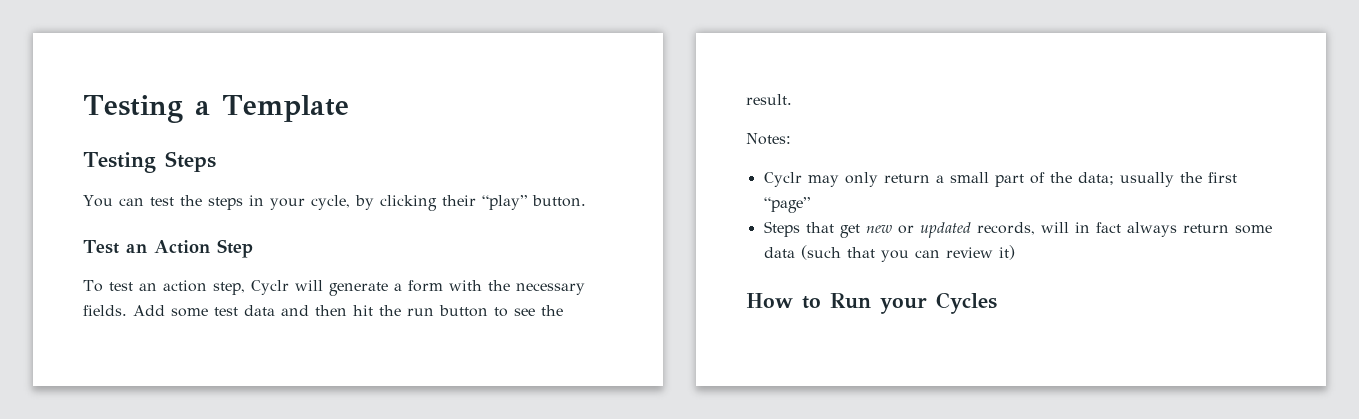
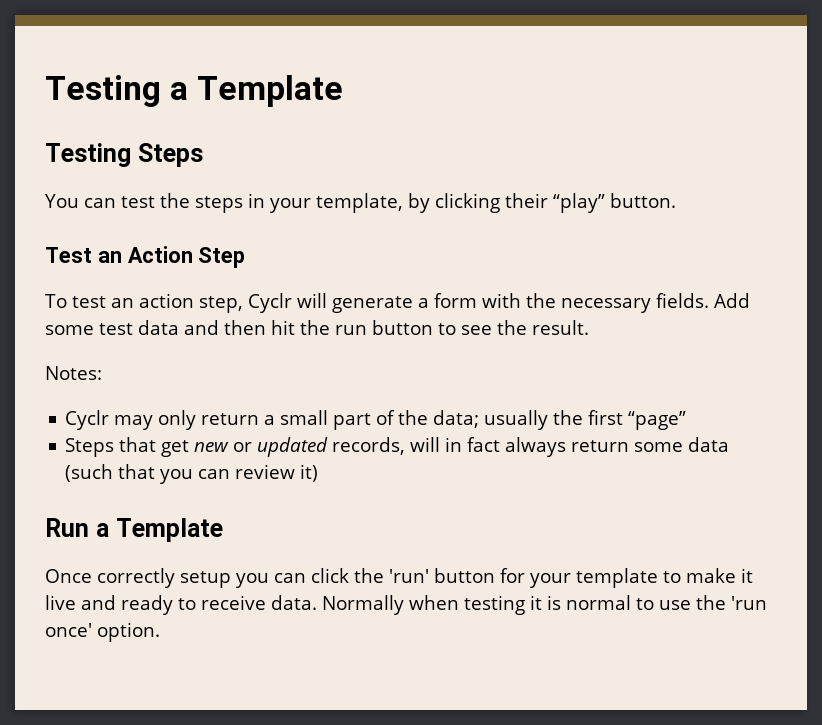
[310,195,350,210] cycle, -> [315,193,403,213] template,
[746,292,997,314] How to Run your Cycles -> [45,518,223,542] [45,568,753,588] [45,595,767,615] [45,622,160,642] Run a Template // Once correctly setup you can click the 'run' button for your template to make it live and ready to receive data. Normally when testing it is normal to use the 'run once' option.

